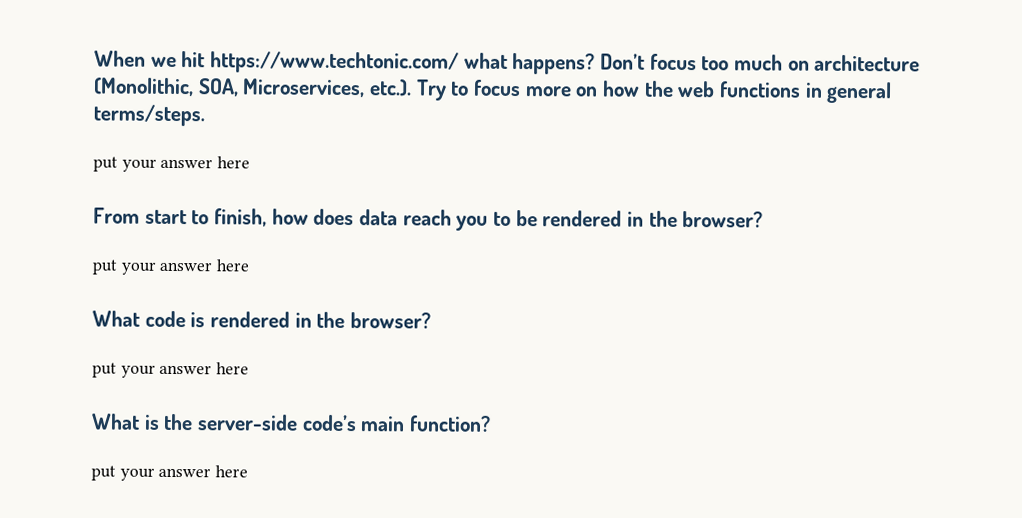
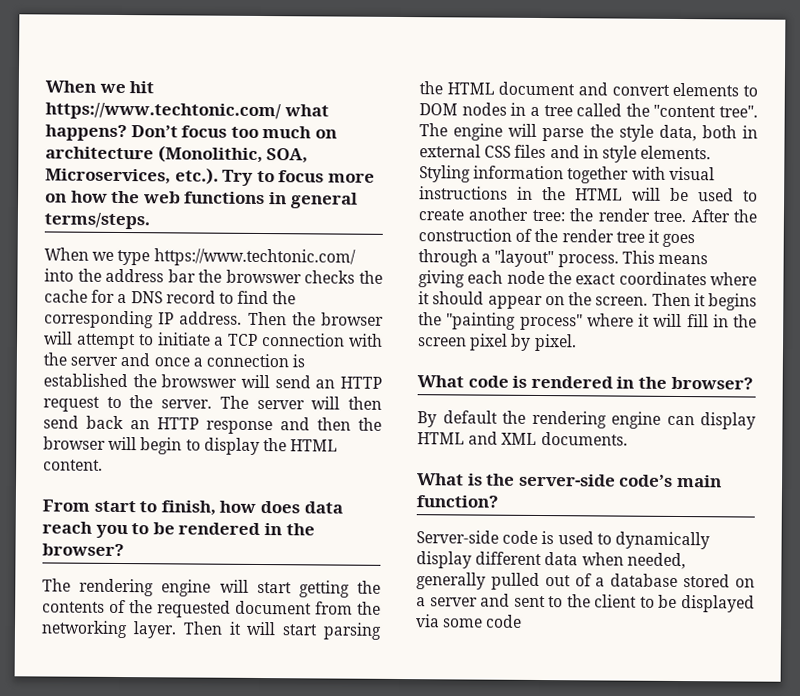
[93,156,251,172] put your answer here -> [44,247,356,267] [44,268,383,284] [44,289,297,305] [44,310,384,329] [44,331,383,350] [43,352,306,368] [43,373,382,389] [43,395,382,412] [43,415,382,435] [43,436,339,455] [43,459,103,471] When we type https://www.techtonic.com/ into the address bar the browswer checks the cache for a DNS record to find the corresponding IP address. Then the browser will attempt to initiate a TCP connection with the server and once a connection is established the browswer will send an HTTP request to the server. The server will then send back an HTTP response and then the browser will begin to display the HTML content.
[92,259,250,275] put your answer here -> [42,578,381,598] [42,599,381,618] [41,620,382,640] [419,81,758,97] [419,102,758,118] [419,123,758,142] [419,144,712,163] [419,165,715,184] [419,186,758,202] [418,207,757,223] [418,228,696,248] [418,249,708,268] [418,270,757,288] [418,291,757,311] [418,312,757,331] [418,333,577,352] The rendering engine will start getting the contents of the requested document from the networking layer. Then it will start parsing the HTML document and convert elements to DOM nodes in a tree called the "content tree". The engine will parse the style data, both in external CSS files and in style elements. Styling information together with visual instructions in the HTML will be used to create another tree: the render tree. After the construction of the render tree it goes through a "layout" process. This means giving each node the exact coordinates where it should appear on the screen. Then it begins the "painting process" where it will fill in the screen pixel by pixel.
[92,362,250,378] put your answer here -> [417,410,756,430] [417,431,628,446] By default the rendering engine can display HTML and XML documents.
[91,465,249,481] put your answer here -> [416,530,710,550] [416,551,686,570] [416,572,755,591] [416,593,755,613] [416,614,523,628] Server-side code is used to dynamically display different data when needed, generally pulled out of a database stored on a server and sent to the client to be displayed via some code

